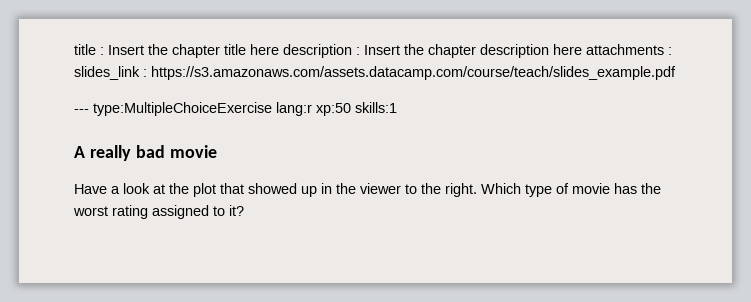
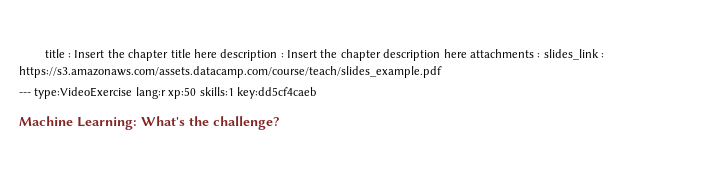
[93,102,272,116] type:MultipleChoiceExercise -> [34,87,133,99] type:VideoExercise
[74,145,217,161] [74,183,661,197] [73,205,244,219] // A really bad movie // Have a look at the plot that showed up in the viewer to the right. Which type of movie has the worst rating assigned to it? -> [236,87,316,99] [19,116,280,130] key:dd5cf4caeb // Machine Learning: What's the challenge?

